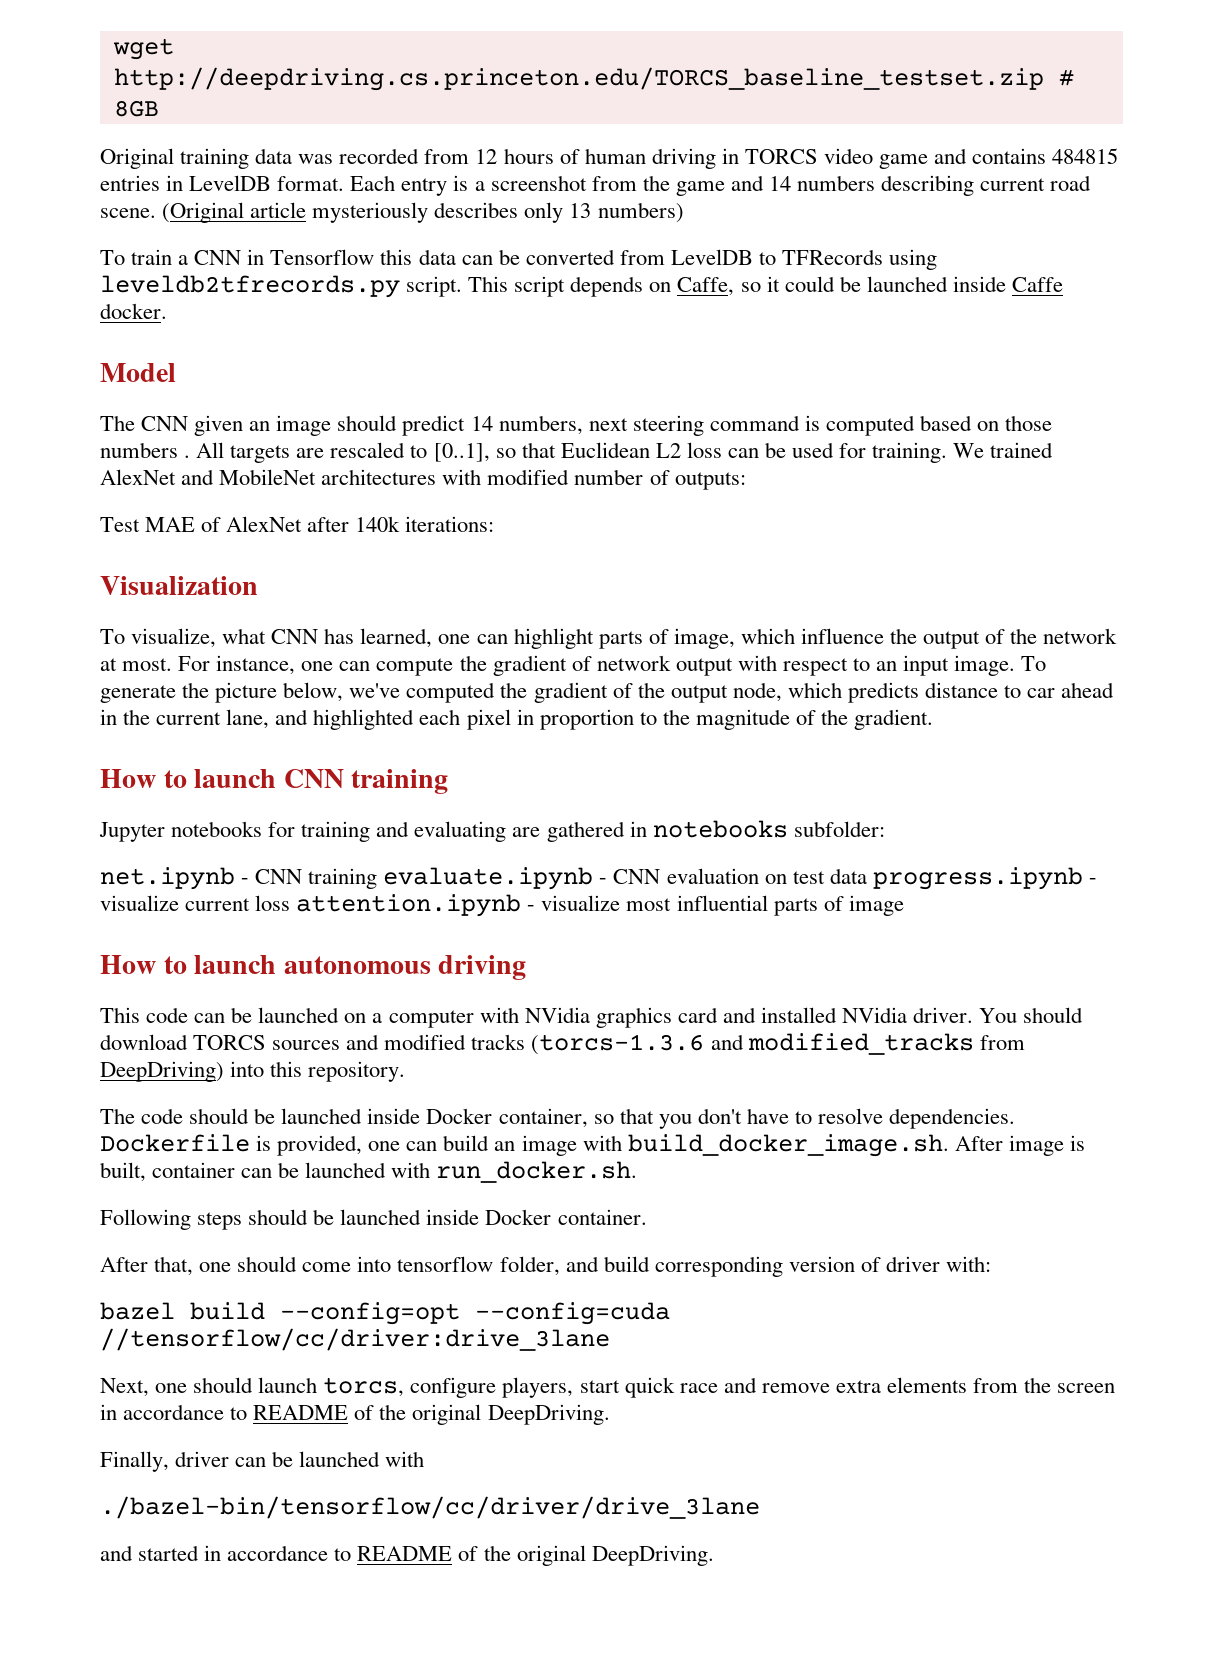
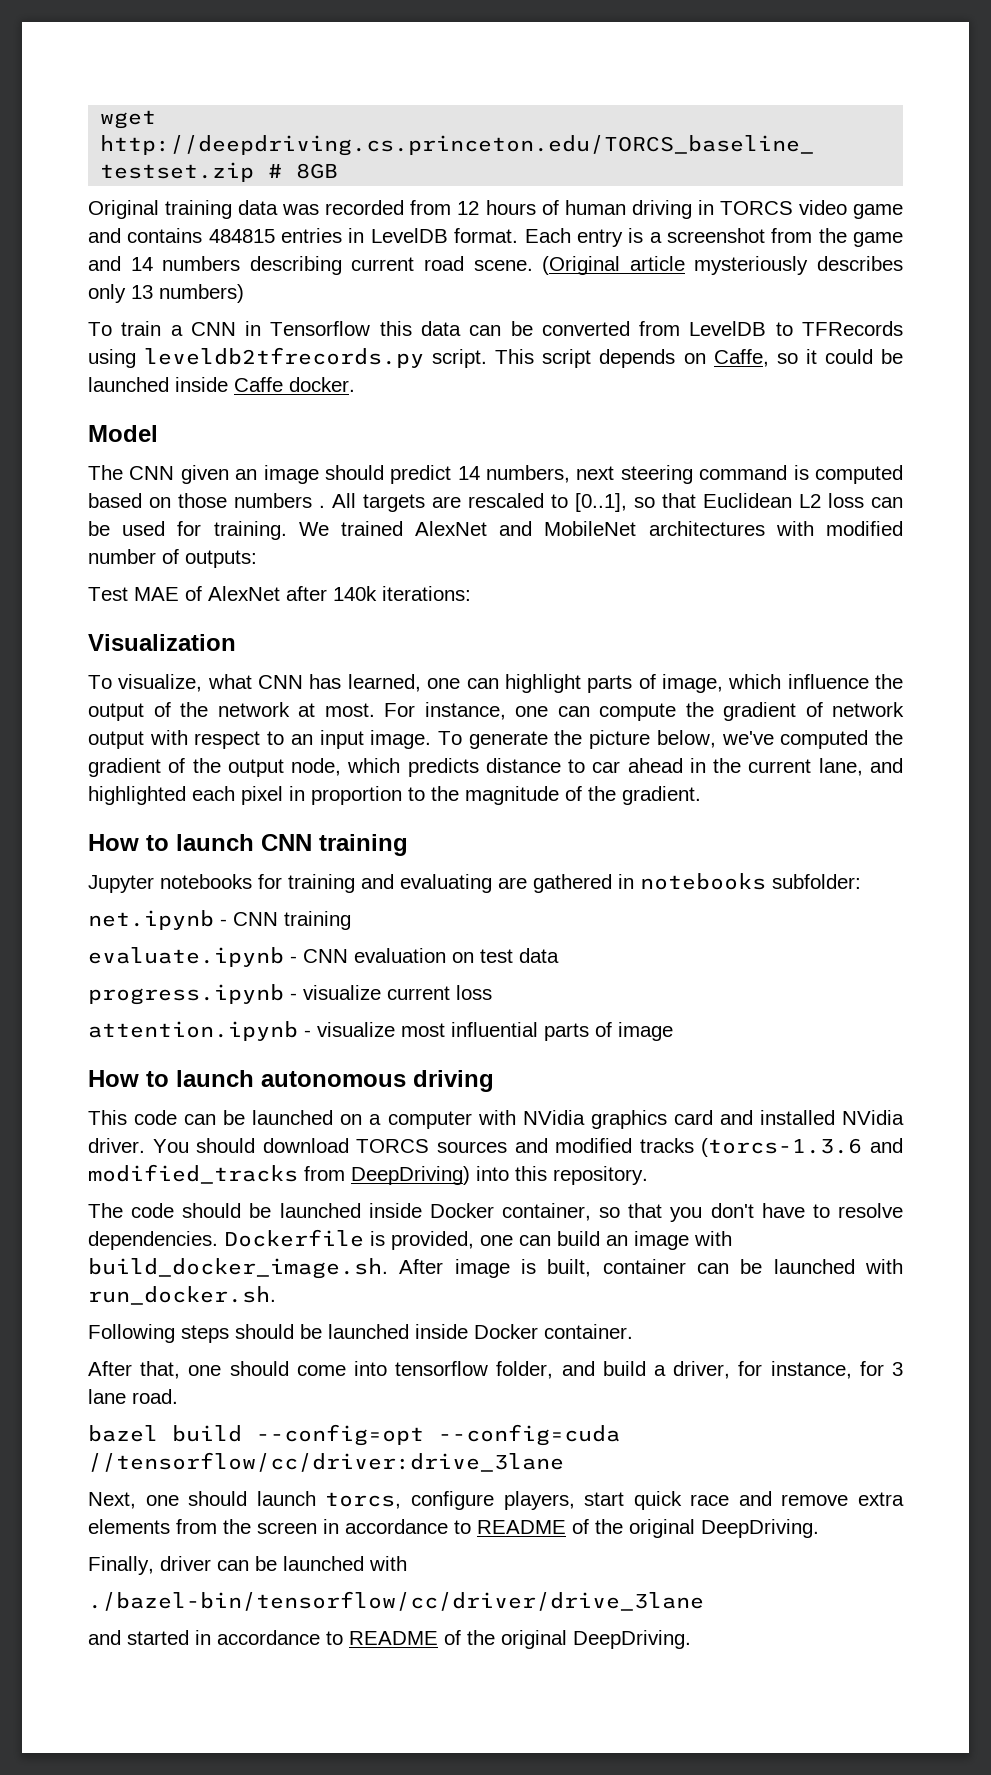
(378, 878) none -> (351, 920) //
(867, 876) none -> (559, 955) //
(291, 903) none -> (492, 992) //
[654,1256,992,1277] corresponding version of driver with: -> [654,1361,904,1379] [88,1389,178,1404] a driver, for instance, for 3 lane road.

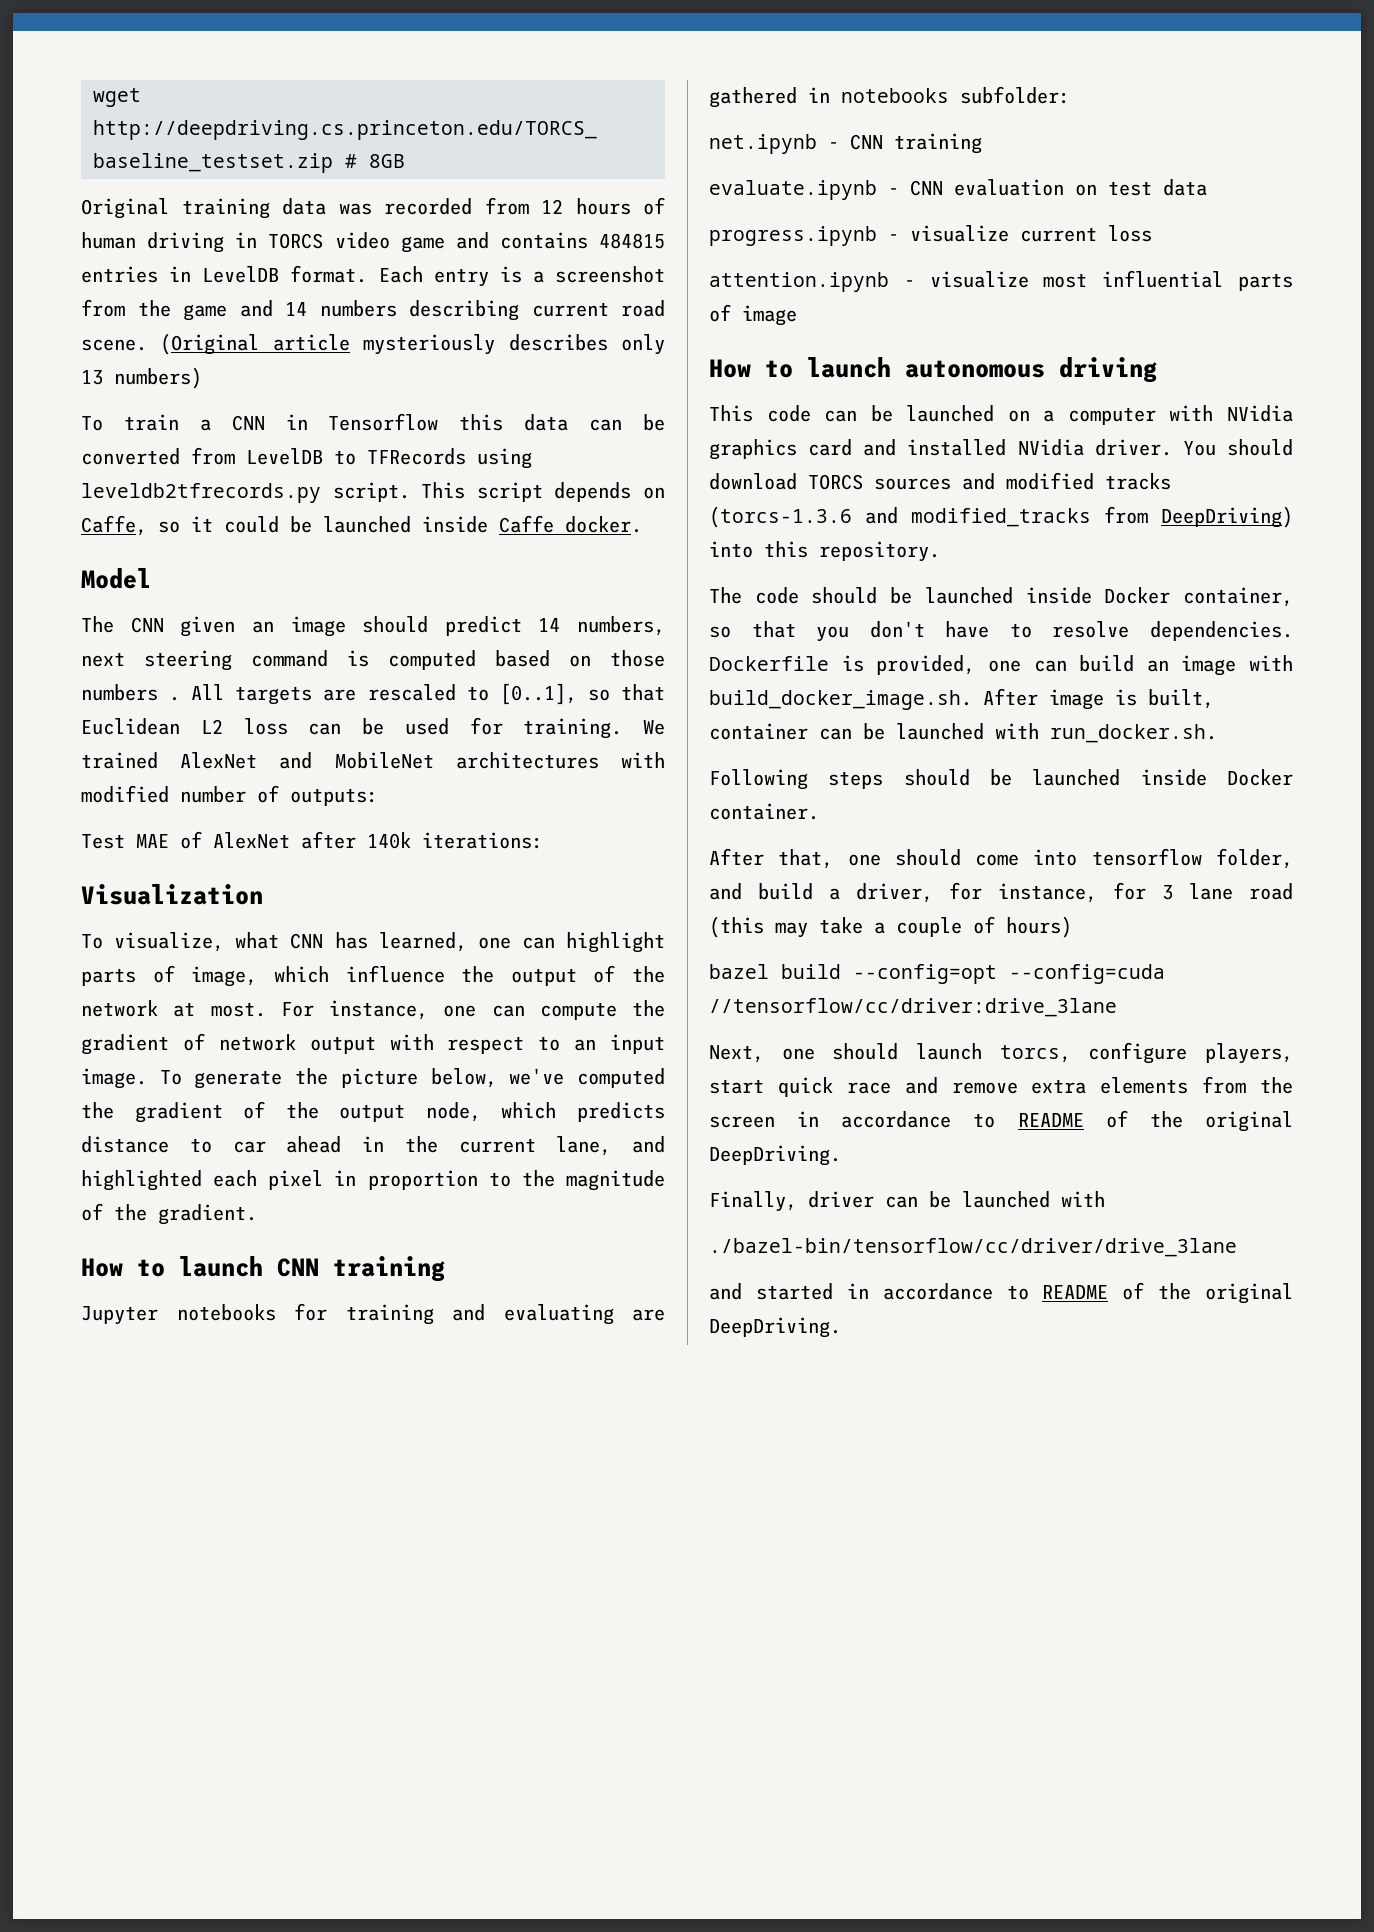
[132,1389,178,1404] road. -> [1249,883,1293,900] [709,916,1072,938] road (this may take a couple of hours)

